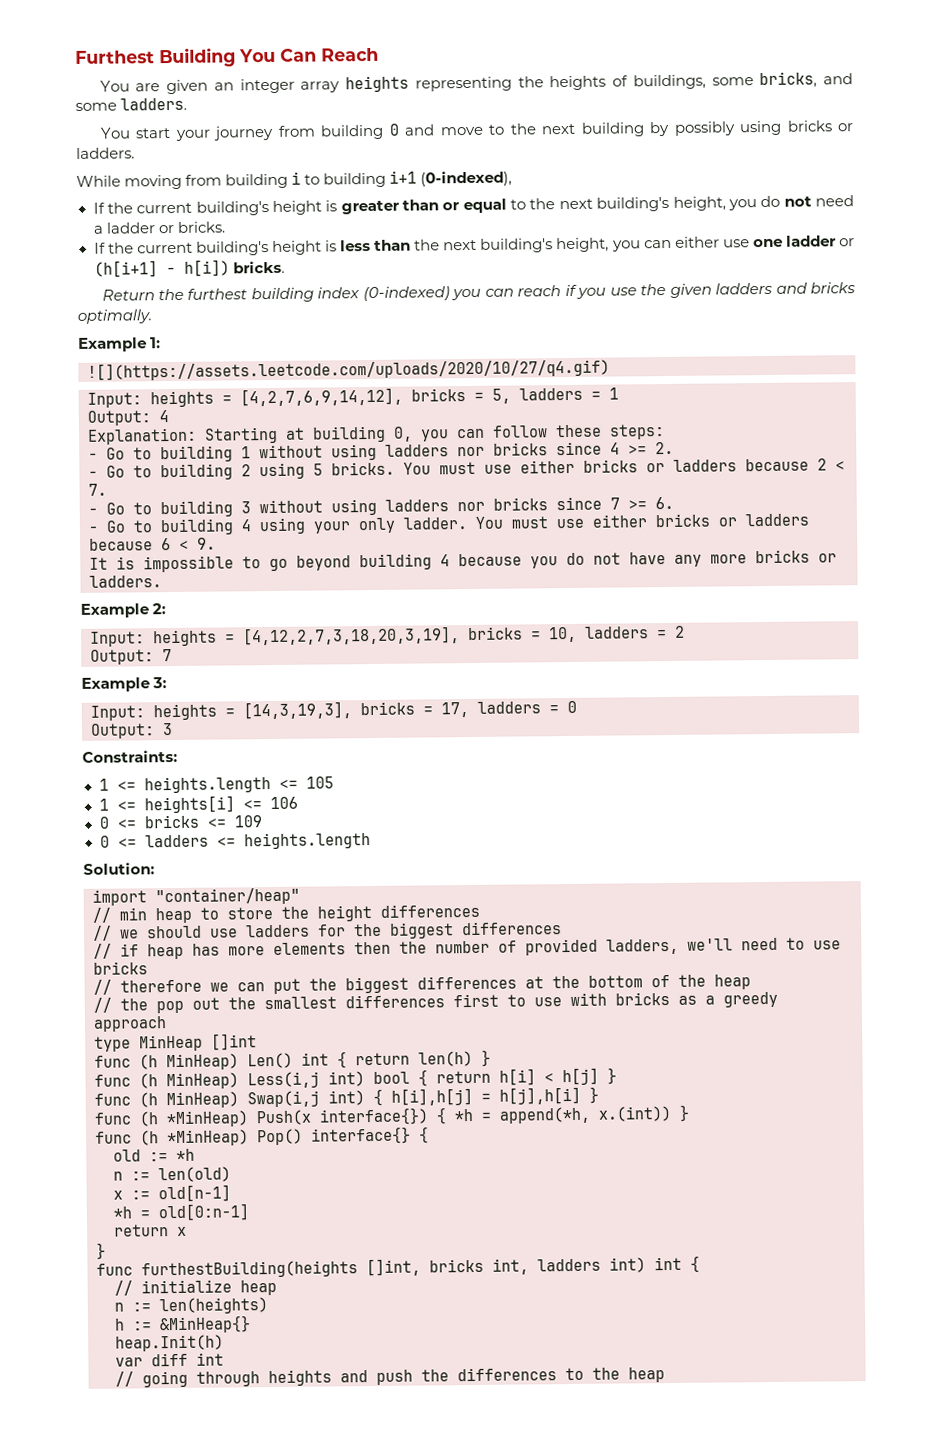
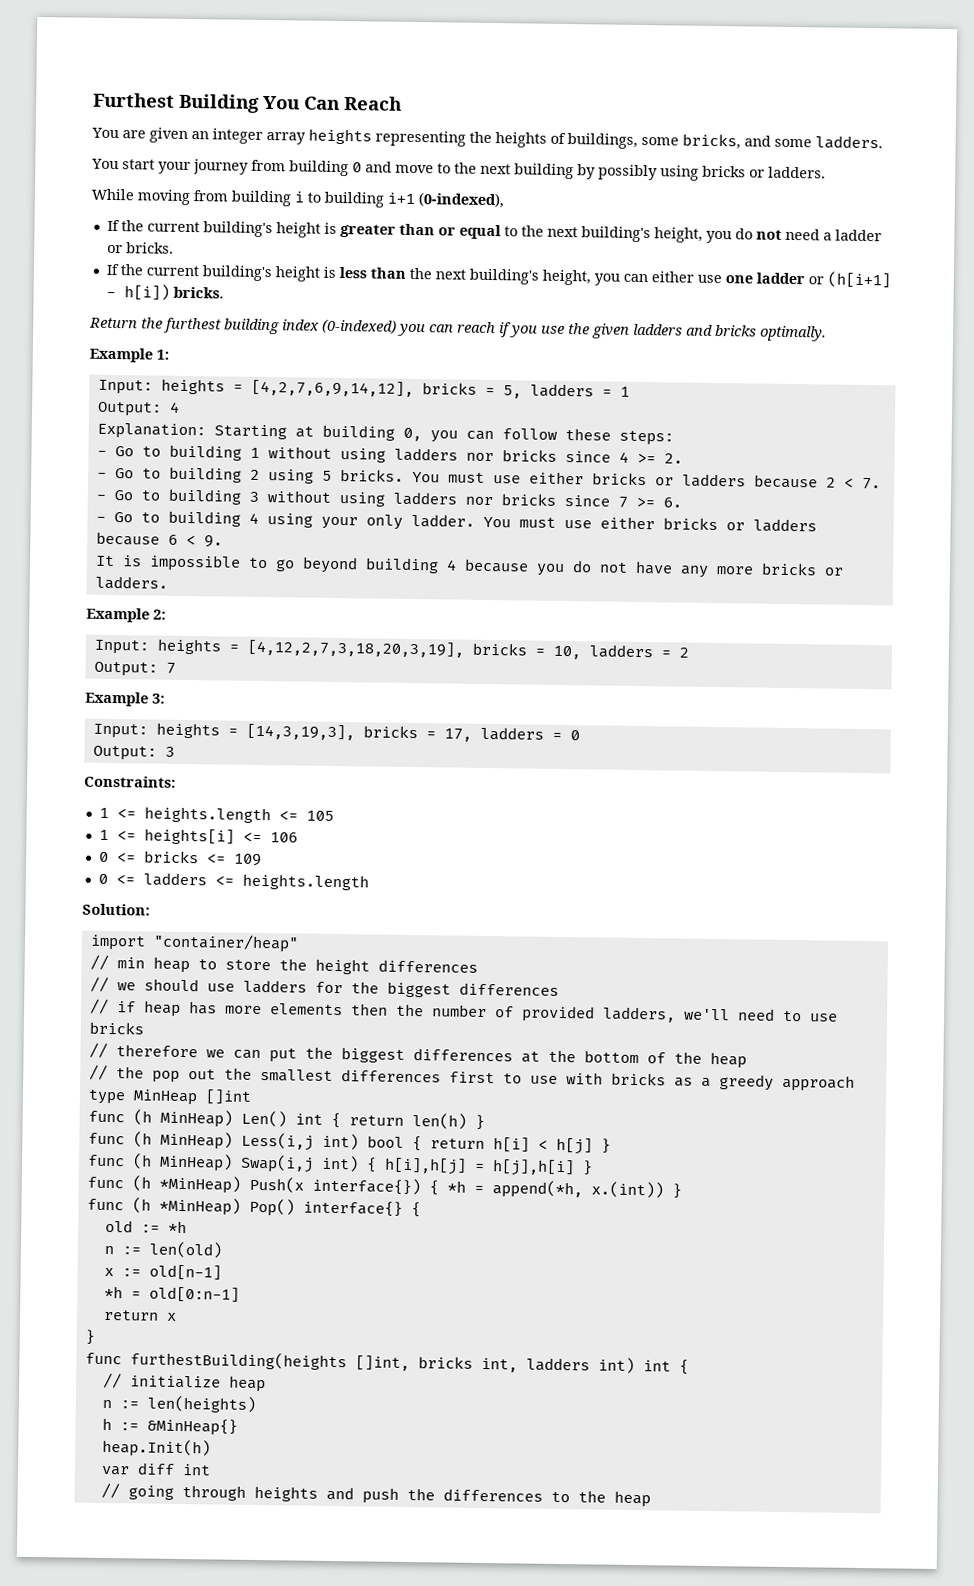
[87,358,610,381] // ![](https://assets.leetcode.com/uploads/2020/10/27/q4.gif) -> (169, 354) none

